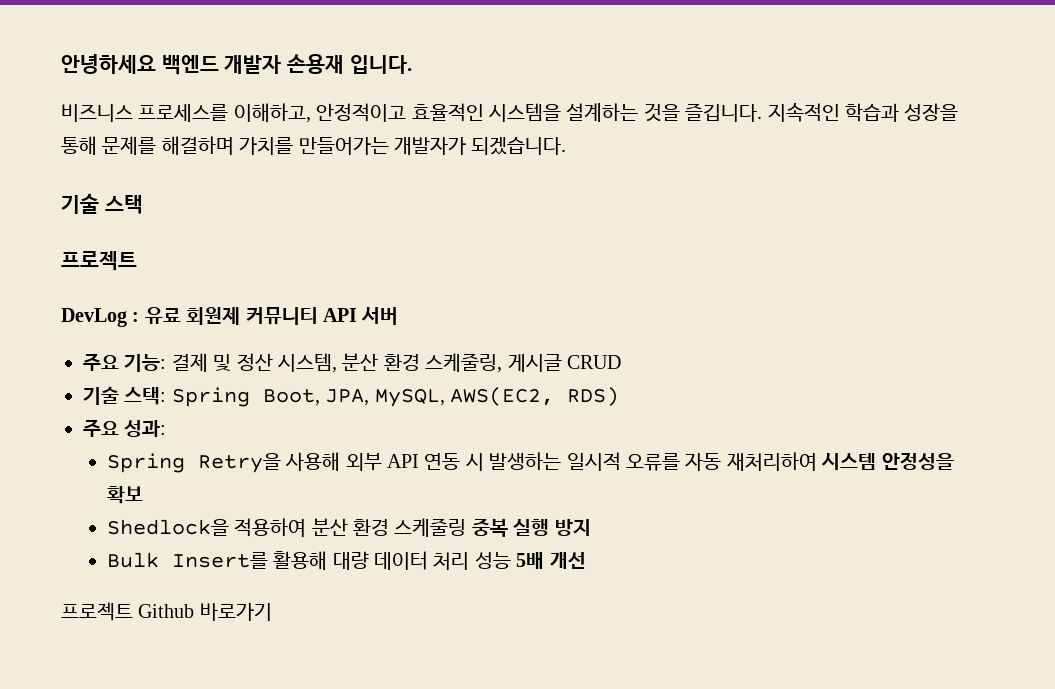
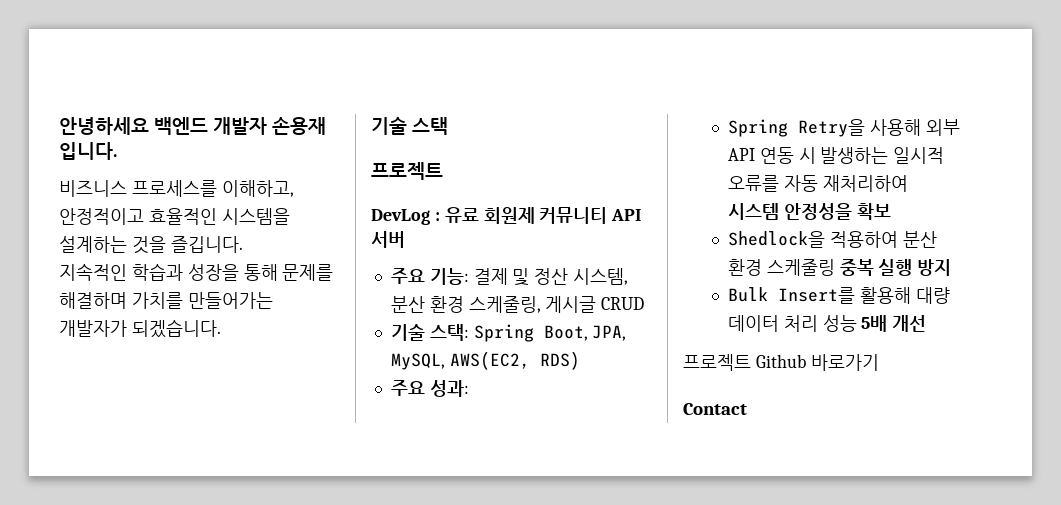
(763, 112) none -> (243, 244) //
(272, 612) none -> [683,403,747,415] // Contact

